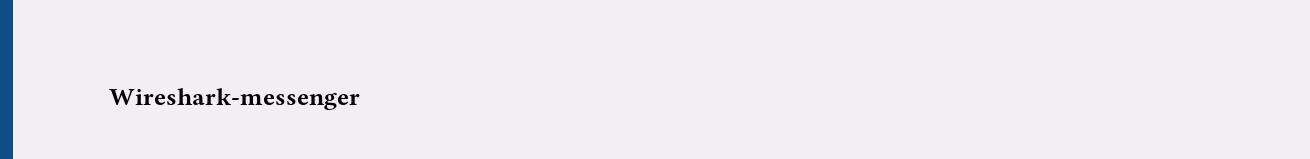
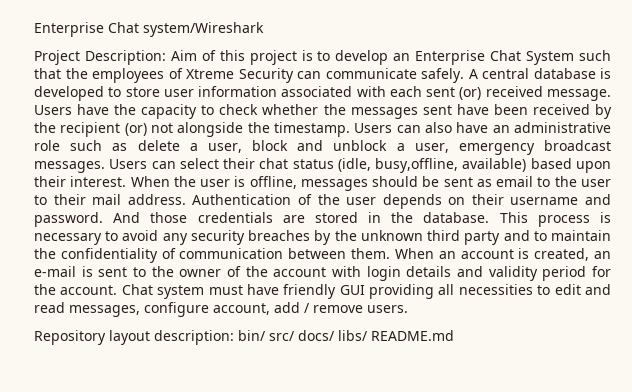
[109,88,360,110] Wireshark-messenger -> [34,22,264,37] [34,50,611,65] [34,68,611,83] [34,86,611,101] [34,104,613,119] [34,122,611,137] [34,140,611,155] [34,158,611,173] [34,176,611,191] [34,194,611,209] [34,212,611,227] [34,230,611,245] [34,248,611,263] [34,266,612,281] [34,284,611,299] [34,302,408,317] [34,330,454,345] Enterprise Chat system/Wireshark // Project Description: Aim of this project is to develop an Enterprise Chat System such that the employees of Xtreme Security can communicate safely. A central database is developed to store user information associated with each sent (or) received message. Users have the capacity to check whether the messages sent have been received by the recipient (or) not alongside the timestamp. Users can also have an administrative role such as delete a user, block and unblock a user, emergency broadcast messages. Users can select their chat status (idle, busy,offline, available) based upon their interest. When the user is offline, messages should be sent as email to the user to their mail address. Authentication of the user depends on their username and password. And those credentials are stored in the database. This process is necessary to avoid any security breaches by the unknown third party and to maintain the confidentiality of communication between them. When an account is created, an e-mail is sent to the owner of the account with login details and validity period for the account. Chat system must have friendly GUI providing all necessities to edit and read messages, configure account, add / remove users. // Repository layout description: bin/ src/ docs/ libs/ README.md

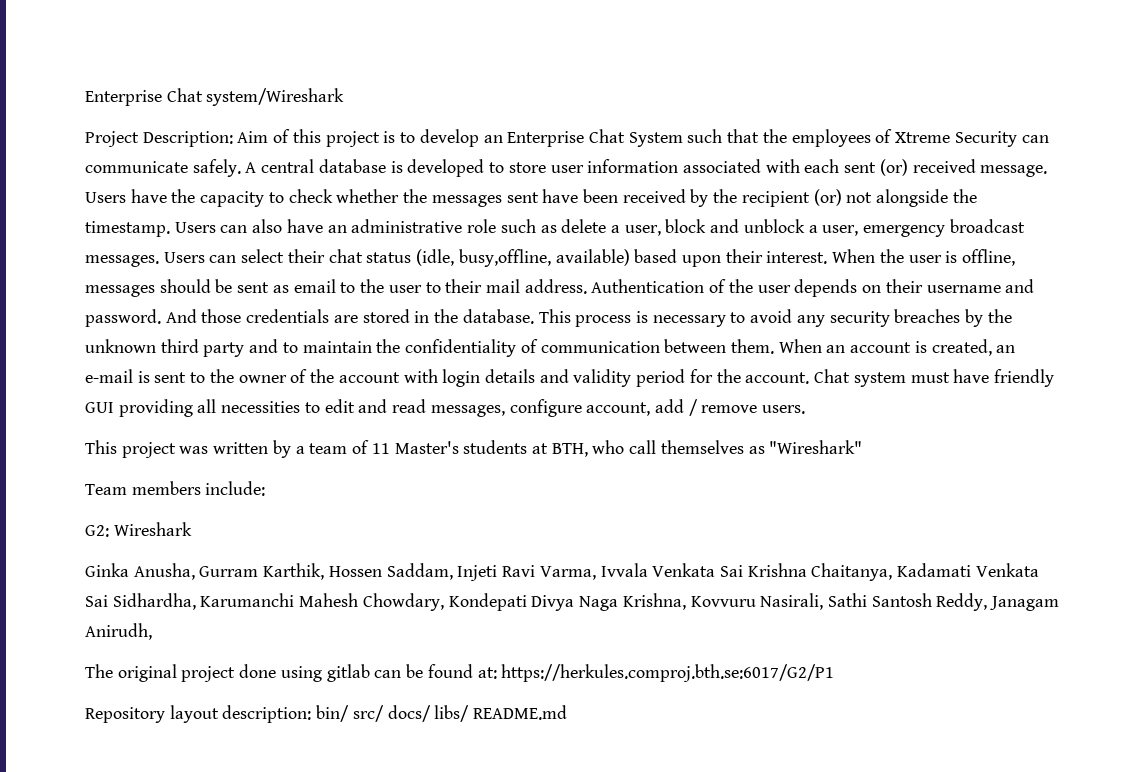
(408, 309) none -> [85,440,863,458] [85,481,266,496] [85,522,192,537] [85,563,1039,581] [85,593,1060,611] [85,623,152,640] [85,664,835,682] // This project was written by a team of 11 Master's students at BTH, who call themselves as "Wireshark" // Team members include: // G2: Wireshark // Ginka Anusha, Gurram Karthik, Hossen Saddam, Injeti Ravi Varma, Ivvala Venkata Sai Krishna Chaitanya, Kadamati Venkata Sai Sidhardha, Karumanchi Mahesh Chowdary, Kondepati Divya Naga Krishna, Kovvuru Nasirali, Sathi Santosh Reddy, Janagam Anirudh, // The original project done using gitlab can be found at: https://herkules.comproj.bth.se:6017/G2/P1

